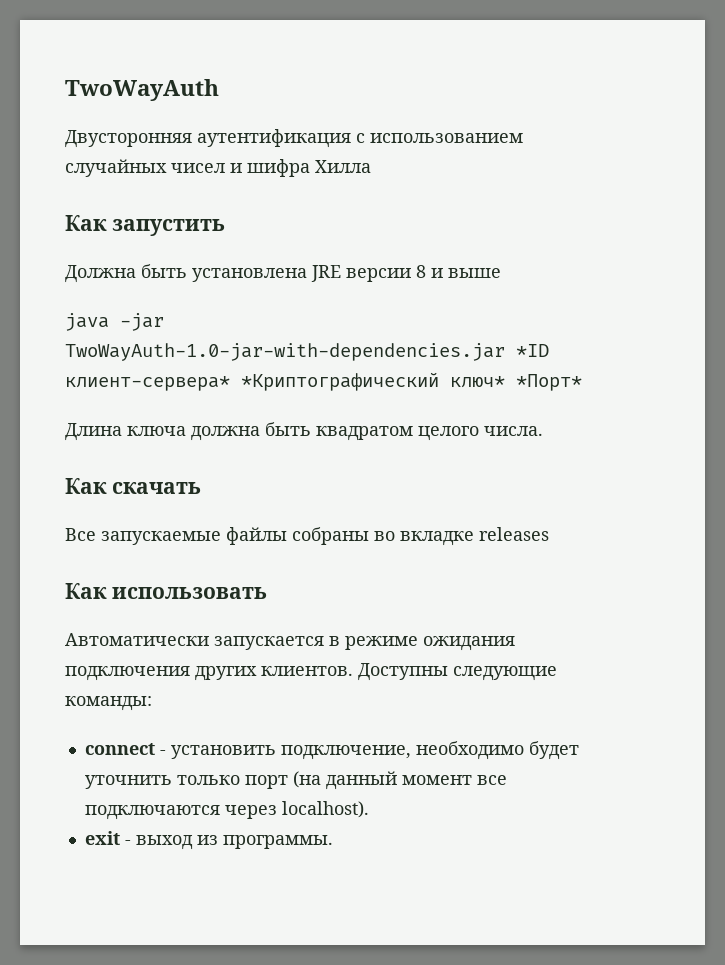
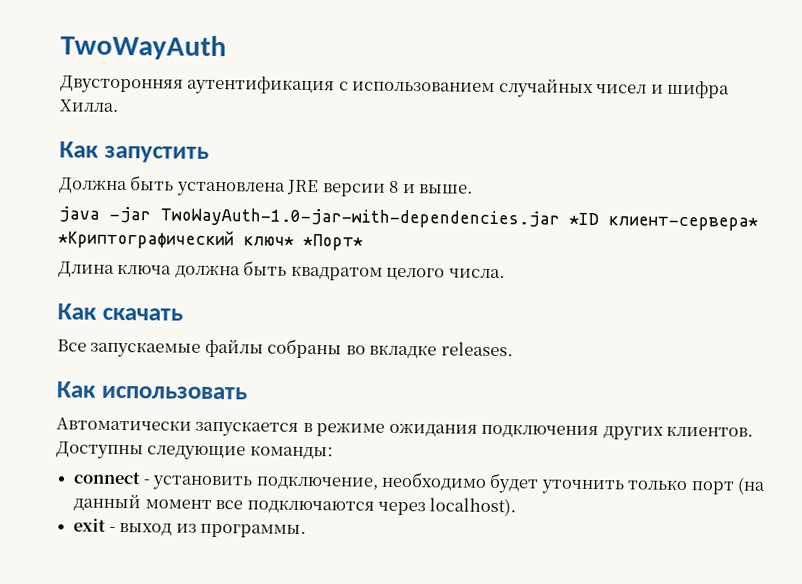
[315,160,371,173] Хилла -> [59,99,119,112] Хилла.
[448,268,501,278] выше -> [419,184,474,194] выше.
[479,527,549,541] releases -> [440,341,513,357] releases.

